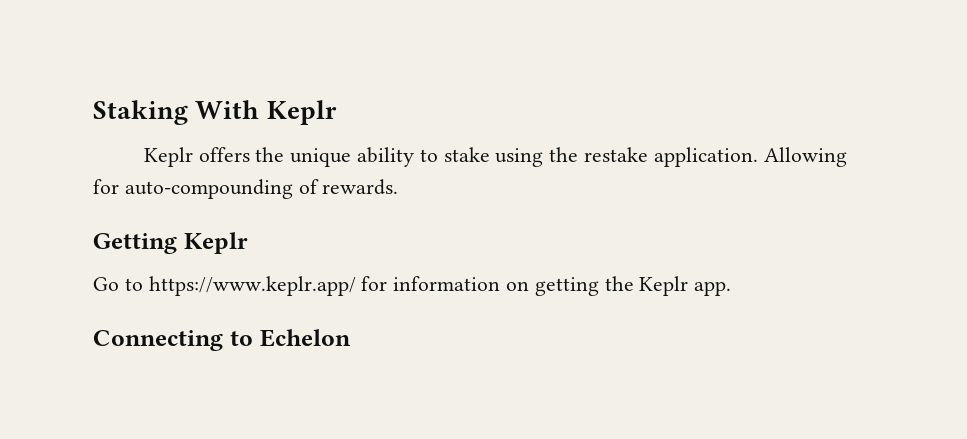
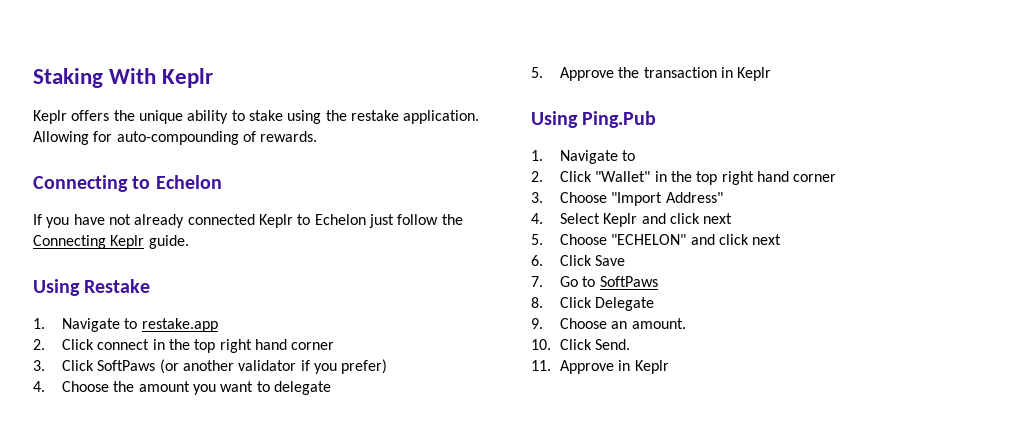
[93,232,248,254] [93,276,732,296] [93,329,351,351] Getting Keplr // Go to https://www.keplr.app/ for information on getting the Keplr app. // Connecting to Echelon -> [33,175,222,192] [33,214,463,228] [33,235,189,249] [33,279,151,296] [33,318,218,332] [33,339,335,353] [33,359,388,374] [33,381,331,395] [531,67,772,81] [531,111,657,128] [531,150,636,164] [531,171,837,185] [531,192,723,206] [531,213,733,227] [531,234,782,245] [531,255,626,266] [531,276,658,287] [531,297,655,311] [531,318,686,329] [531,339,631,350] [531,360,669,374] Connecting to Echelon // If you have not already connected Keplr to Echelon just follow the Connecting Keplr guide. // Using Restake // 1. Navigate to restake.app // 2. Click connect in the top right hand corner // 3. Click SoftPaws (or another validator if you prefer) // 4. Choose the amount you want to delegate // 5. Approve the transaction in Keplr // Using Ping.Pub // 1. Navigate to // 2. Click "Wallet" in the top right hand corner // 3. Choose "Import Address" // 4. Select Keplr and click next // 5. Choose "ECHELON" and click next // 6. Click Save // 7. Go to SoftPaws // 8. Click Delegate // 9. Choose an amount. // 10. Click Send. // 11. Approve in Keplr

